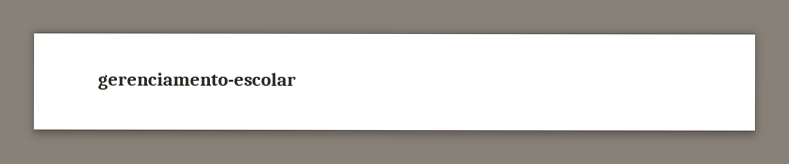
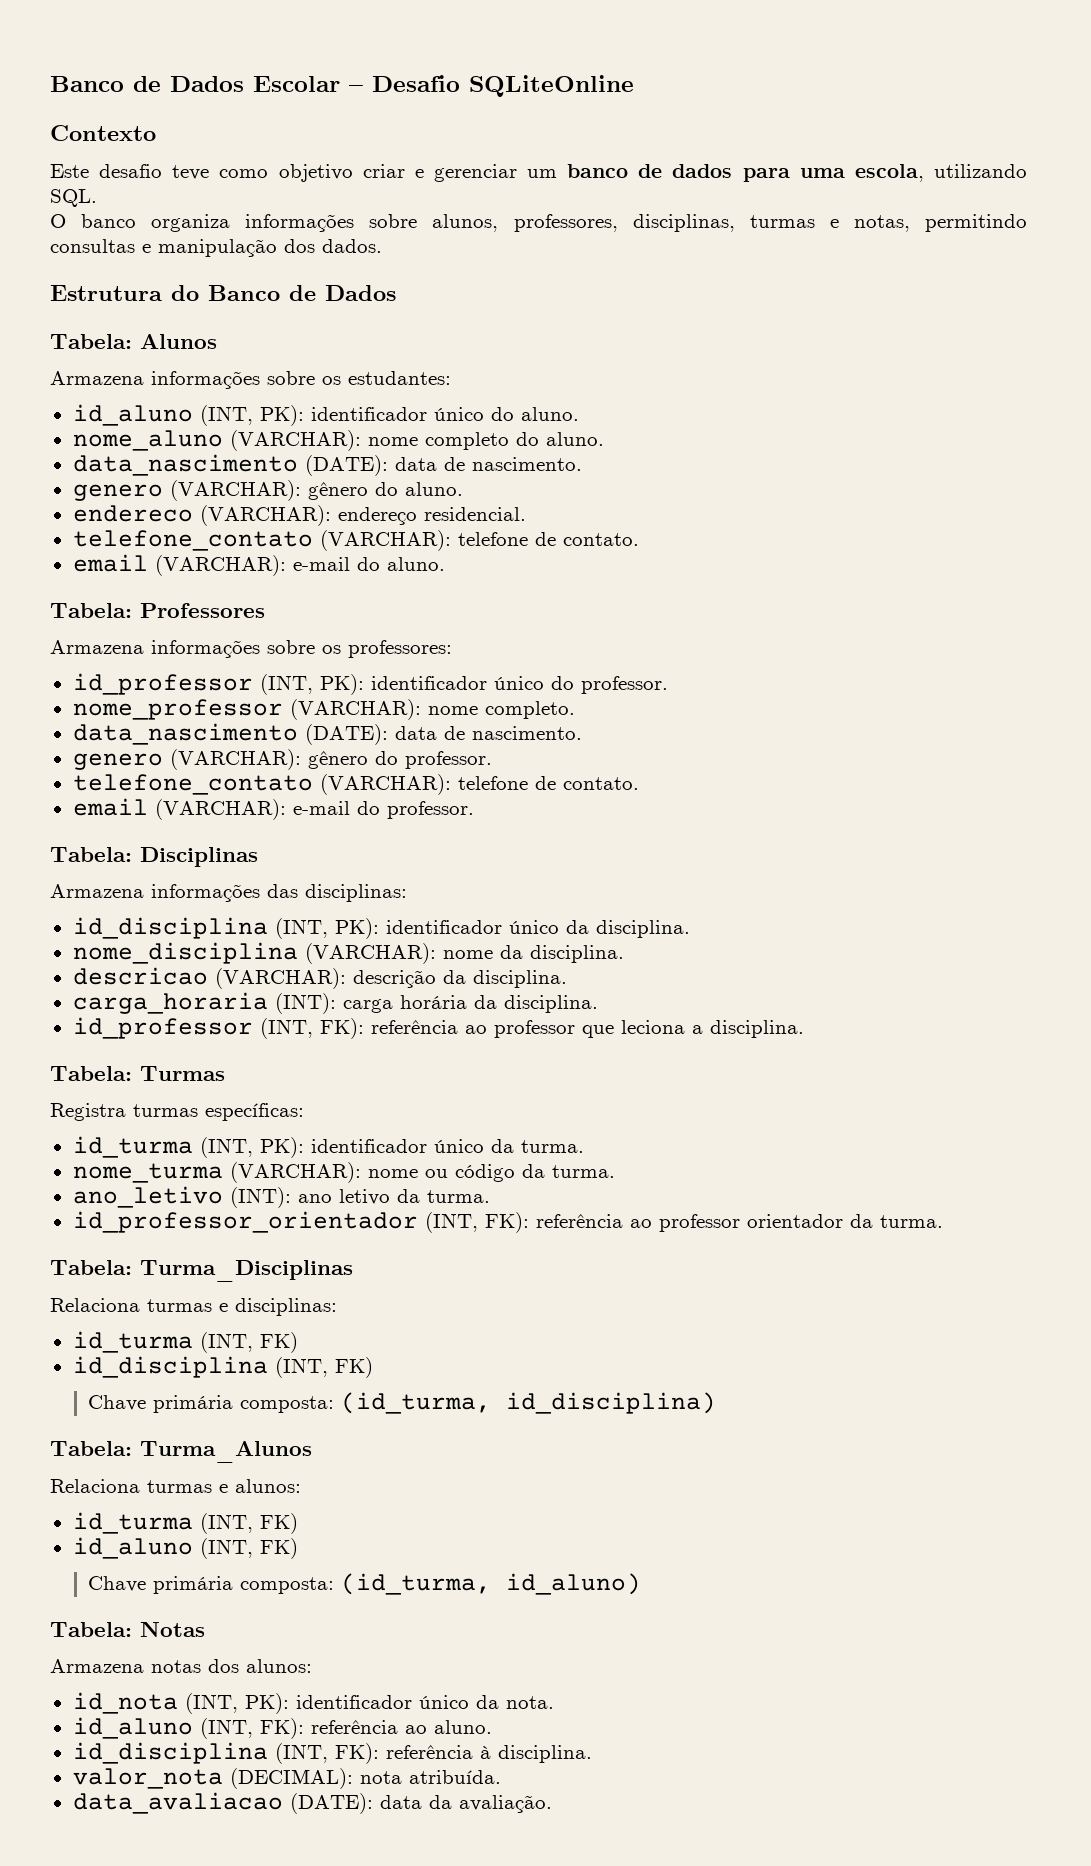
[97,72,297,90] gerenciamento-escolar -> [50,75,634,97] [50,125,156,141] [50,164,1027,182] [50,189,97,207] [50,214,1027,232] [50,239,382,257] [50,285,396,301] [50,334,217,349] [50,371,451,389] [72,404,579,426] [72,430,604,451] [72,454,582,476] [72,480,463,501] [72,505,526,526] [72,530,639,551] [72,554,445,576] [50,603,265,618] [50,640,452,658] [72,673,668,695] [72,699,575,720] [72,723,582,745] [72,749,492,770] [72,774,639,795] [72,798,474,820] [50,847,258,867] [50,884,407,902] [72,917,690,939] [72,942,624,964] [72,967,567,989] [72,992,598,1014] [72,1017,804,1039] [50,1066,225,1081] [50,1103,304,1121] [72,1136,584,1158] [72,1162,615,1183] [72,1186,490,1208] [72,1211,943,1233] [50,1260,353,1282] [50,1298,337,1316] [72,1331,298,1353] [72,1356,373,1378] [87,1392,716,1414] [50,1441,312,1463] [50,1479,301,1493] [72,1512,298,1534] [72,1537,298,1559] [87,1573,641,1595] [50,1622,205,1637] [50,1659,312,1673] [72,1692,554,1714] [72,1717,492,1739] [72,1742,592,1764] [72,1768,501,1789] [72,1792,552,1814] Banco de Dados Escolar – Desafio SQLiteOnline // Contexto // Este desafio teve como objetivo criar e gerenciar um banco de dados para uma escola, utilizando SQL. // O banco organiza informações sobre alunos, professores, disciplinas, turmas e notas, permitindo consultas e manipulação dos dados. // Estrutura do Banco de Dados // Tabela: Alunos // Armazena informações sobre os estudantes: // id_aluno (INT, PK): identificador único do aluno. // nome_aluno (VARCHAR): nome completo do aluno. // data_nascimento (DATE): data de nascimento. // genero (VARCHAR): gênero do aluno. // endereco (VARCHAR): endereço residencial. // telefone_contato (VARCHAR): telefone de contato. // email (VARCHAR): e-mail do aluno. // Tabela: Professores // Armazena informações sobre os professores: // id_professor (INT, PK): identificador único do professor. // nome_professor (VARCHAR): nome completo. // data_nascimento (DATE): data de nascimento. // genero (VARCHAR): gênero do professor. // telefone_contato (VARCHAR): telefone de contato. // email (VARCHAR): e-mail do professor. // Tabela: Disciplinas // Armazena informações das disciplinas: // id_disciplina (INT, PK): identificador único da disciplina. // nome_disciplina (VARCHAR): nome da disciplina. // descricao (VARCHAR): descrição da disciplina. // carga_horaria (INT): carga horária da disciplina. // id_professor (INT, FK): referência ao professor que leciona a disciplina. // Tabela: Turmas // Registra turmas específicas: // id_turma (INT, PK): identificador único da turma. // nome_turma (VARCHAR): nome ou código da turma. // ano_letivo (INT): ano letivo da turma. // id_professor_orientador (INT, FK): referência ao professor orientador da turma. // Tabela: Turma_Disciplinas // Relaciona turmas e disciplinas: // id_turma (INT, FK) // id_disciplina (INT, FK) // Chave primária composta: (id_turma, id_disciplina) // Tabela: Turma_Alunos // Relaciona turmas e alunos: // id_turma (INT, FK) // id_aluno (INT, FK) // Chave primária composta: (id_turma, id_aluno) // Tabela: Notas // Armazena notas dos alunos: // id_nota (INT, PK): identificador único da nota. // id_aluno (INT, FK): referência ao aluno. // id_disciplina (INT, FK): referência à disciplina. // valor_nota (DECIMAL): nota atribuída. // data_avaliacao (DATE): data da avaliação.

